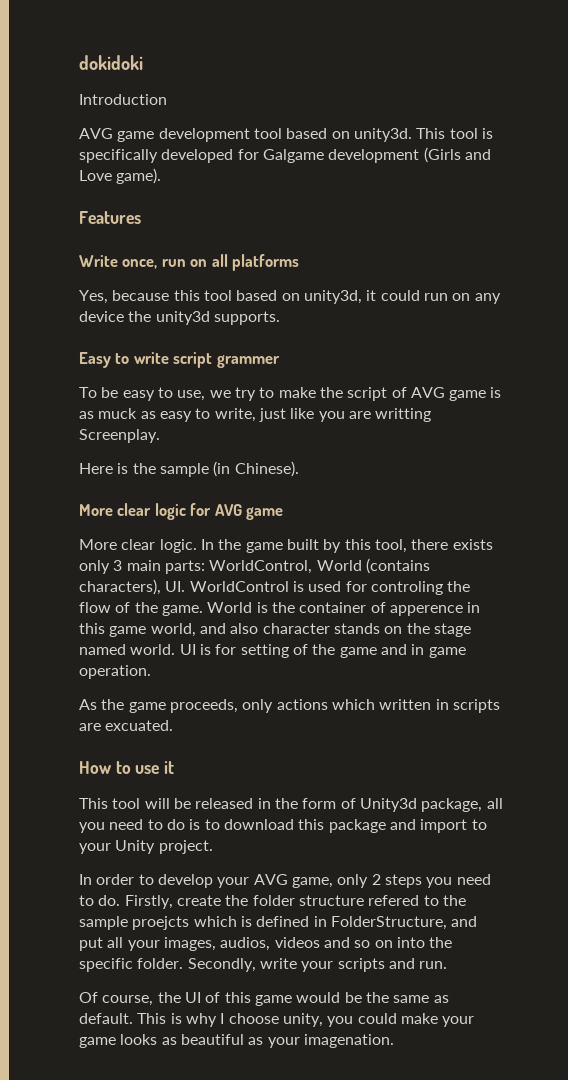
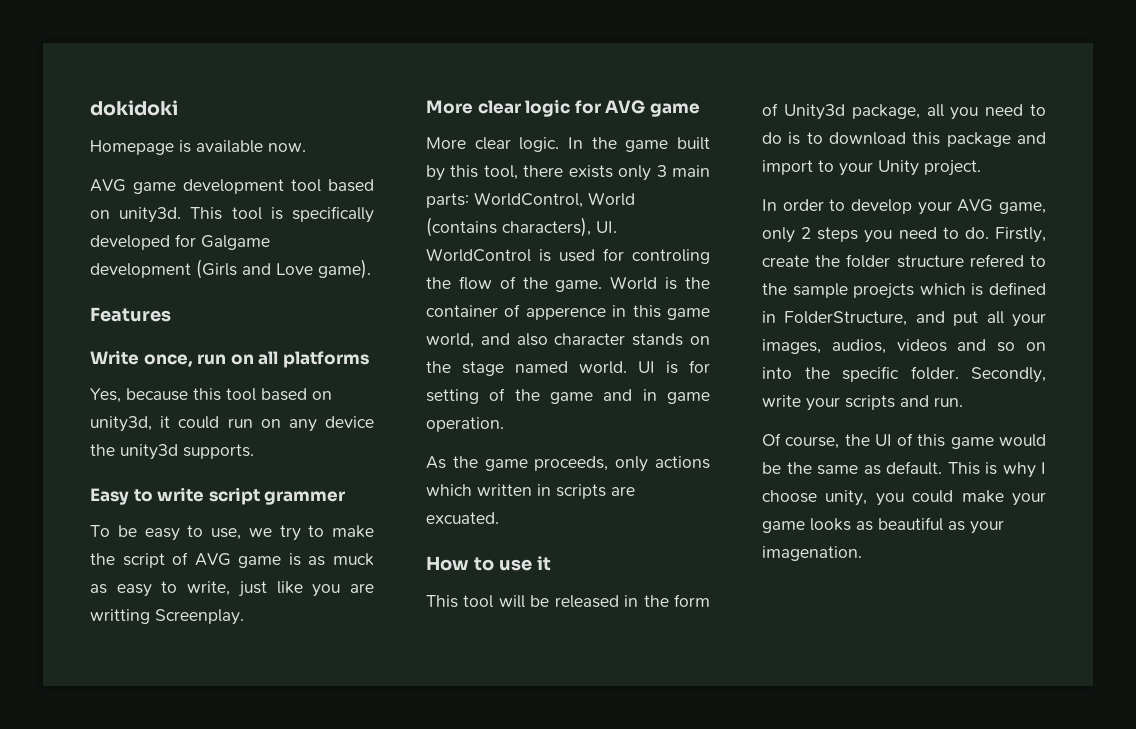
[79,94,167,105] Introduction -> [90,140,306,155] Homepage is available now.
[79,461,299,477] // Here is the sample (in Chinese). -> (244, 617) none

